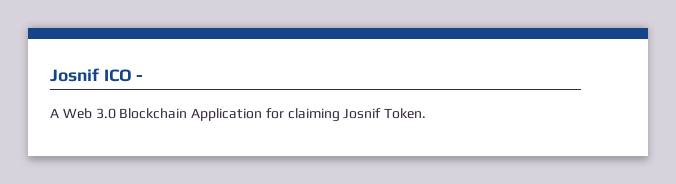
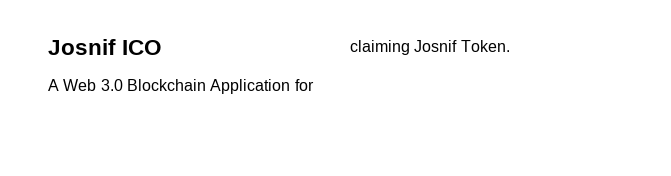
[136,75,144,81] - -> (163, 47) none

